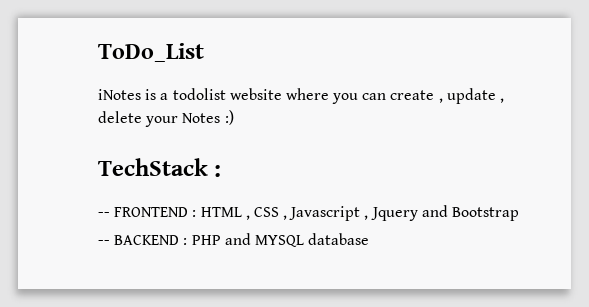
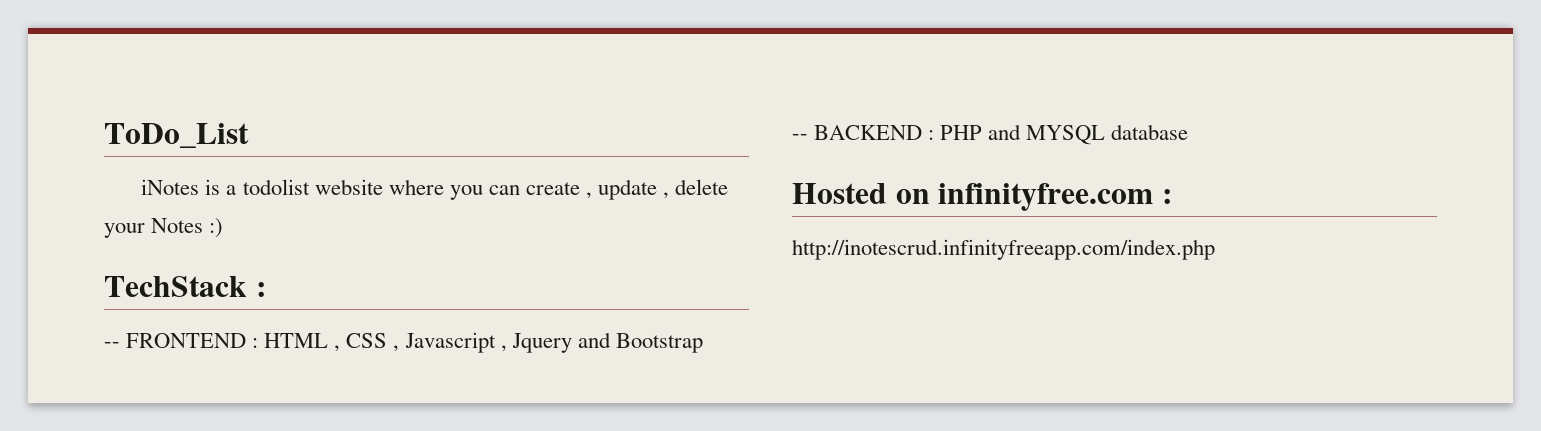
(370, 239) none -> [792,183,1172,211] [792,239,1215,260] // Hosted on infinityfree.com : // http://inotescrud.infinityfreeapp.com/index.php

